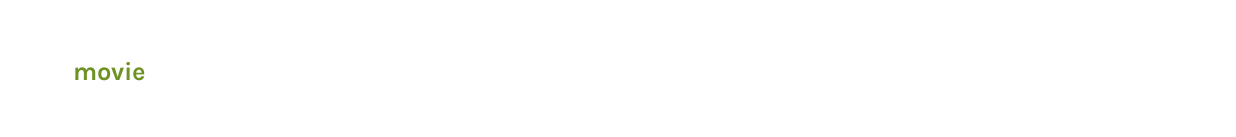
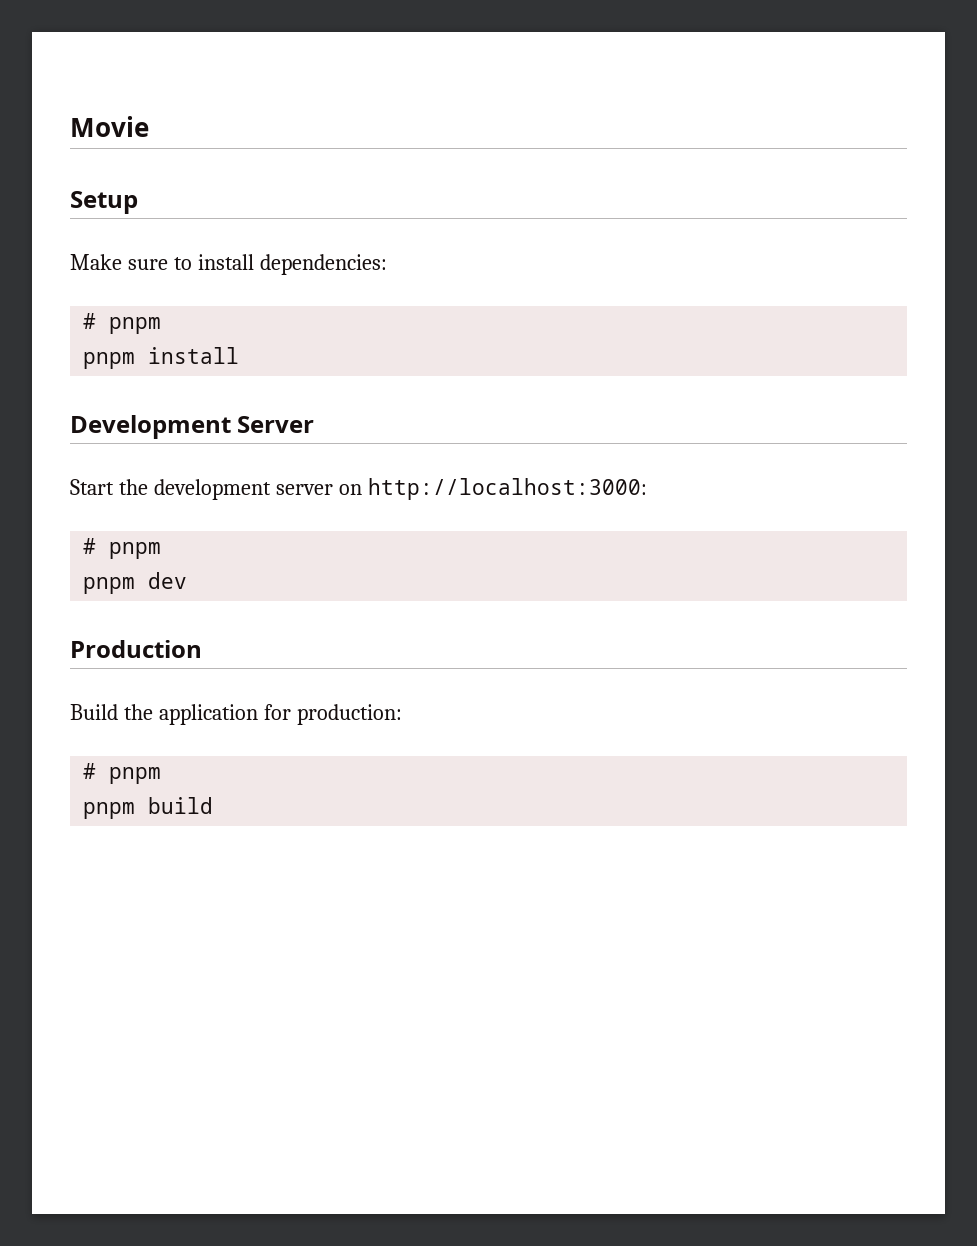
[73,61,146,81] movie -> [70,116,149,137] [70,191,138,214] [70,254,387,275] [83,313,162,334] [83,347,240,369] [70,415,315,439] [70,478,647,500] [83,538,162,559] [83,572,188,594] [70,640,202,658] [70,704,402,725] [83,763,162,784] [83,797,214,819] Movie // Setup // Make sure to install dependencies: // # pnpm // pnpm install // Development Server // Start the development server on http://localhost:3000: // # pnpm // pnpm dev // Production // Build the application for production: // # pnpm // pnpm build

